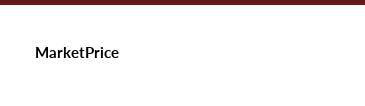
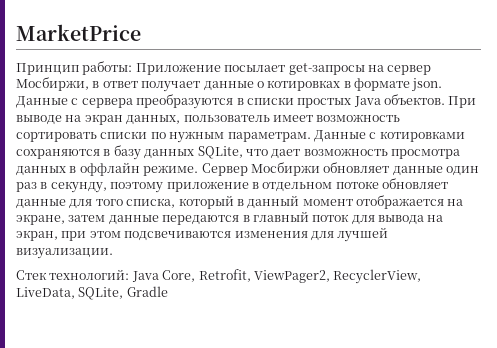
(119, 52) none -> [16,61,432,75] [16,77,443,92] [16,94,477,109] [16,114,401,125] [16,130,465,143] [16,145,460,160] [16,162,479,176] [16,178,448,193] [16,195,464,209] [16,211,444,225] [16,227,389,242] [16,248,113,259] [16,269,422,284] [16,286,168,300] // Принцип работы: Приложение посылает get-запросы на сервер Мосбиржи, в ответ получает данные о котировках в формате json. Данные с сервера преобразуются в списки простых Java объектов. При выводе на экран данных, пользователь имеет возможность сортировать списки по нужным параметрам. Данные с котировками сохраняются в базу данных SQLite, что дает возможность просмотра данных в оффлайн режиме. Сервер Мосбиржи обновляет данные один раз в секунду, поэтому приложение в отдельном потоке обновляет данные для того списка, который в данный момент отображается на экране, затем данные передаются в главный поток для вывода на экран, при этом подсвечиваются изменения для лучшей визуализации. // Стек технологий: Java Core, Retrofit, ViewPager2, RecyclerView, LiveData, SQLite, Gradle

